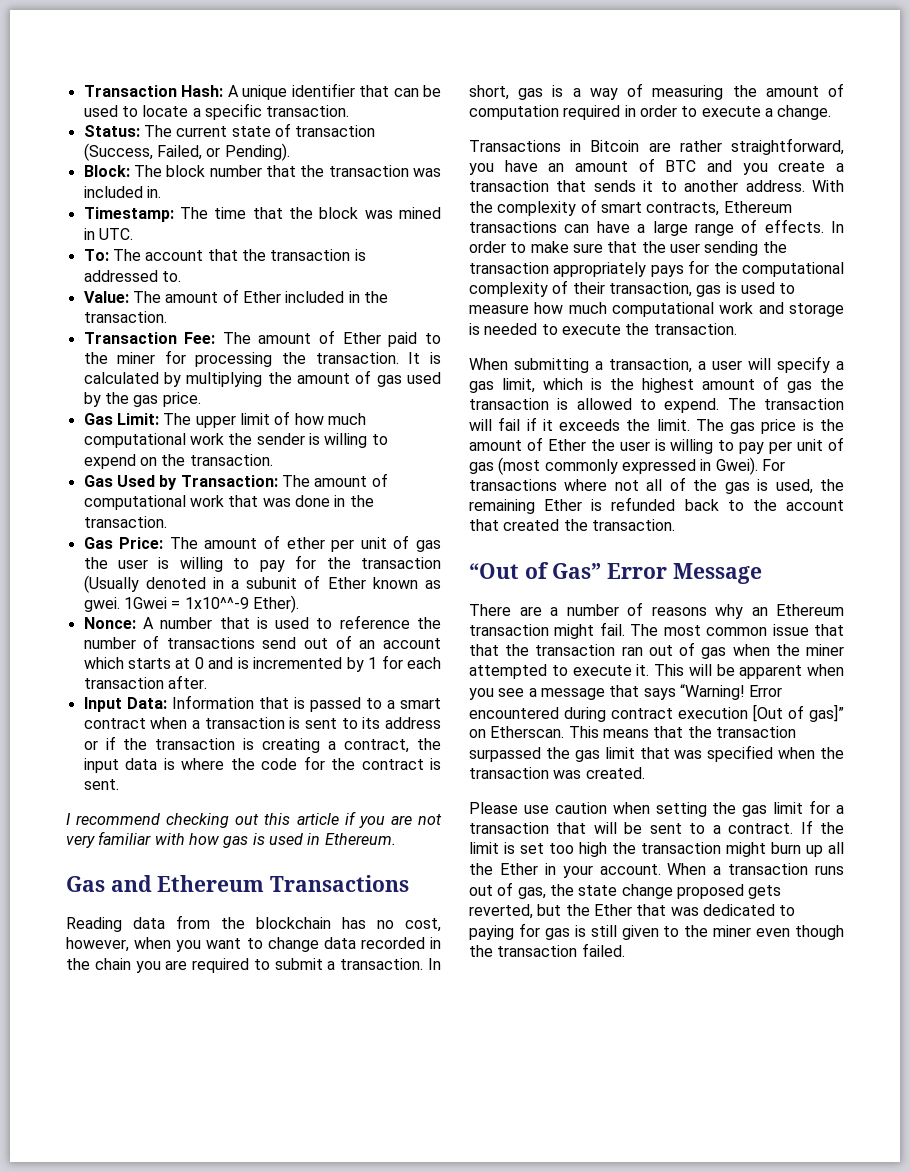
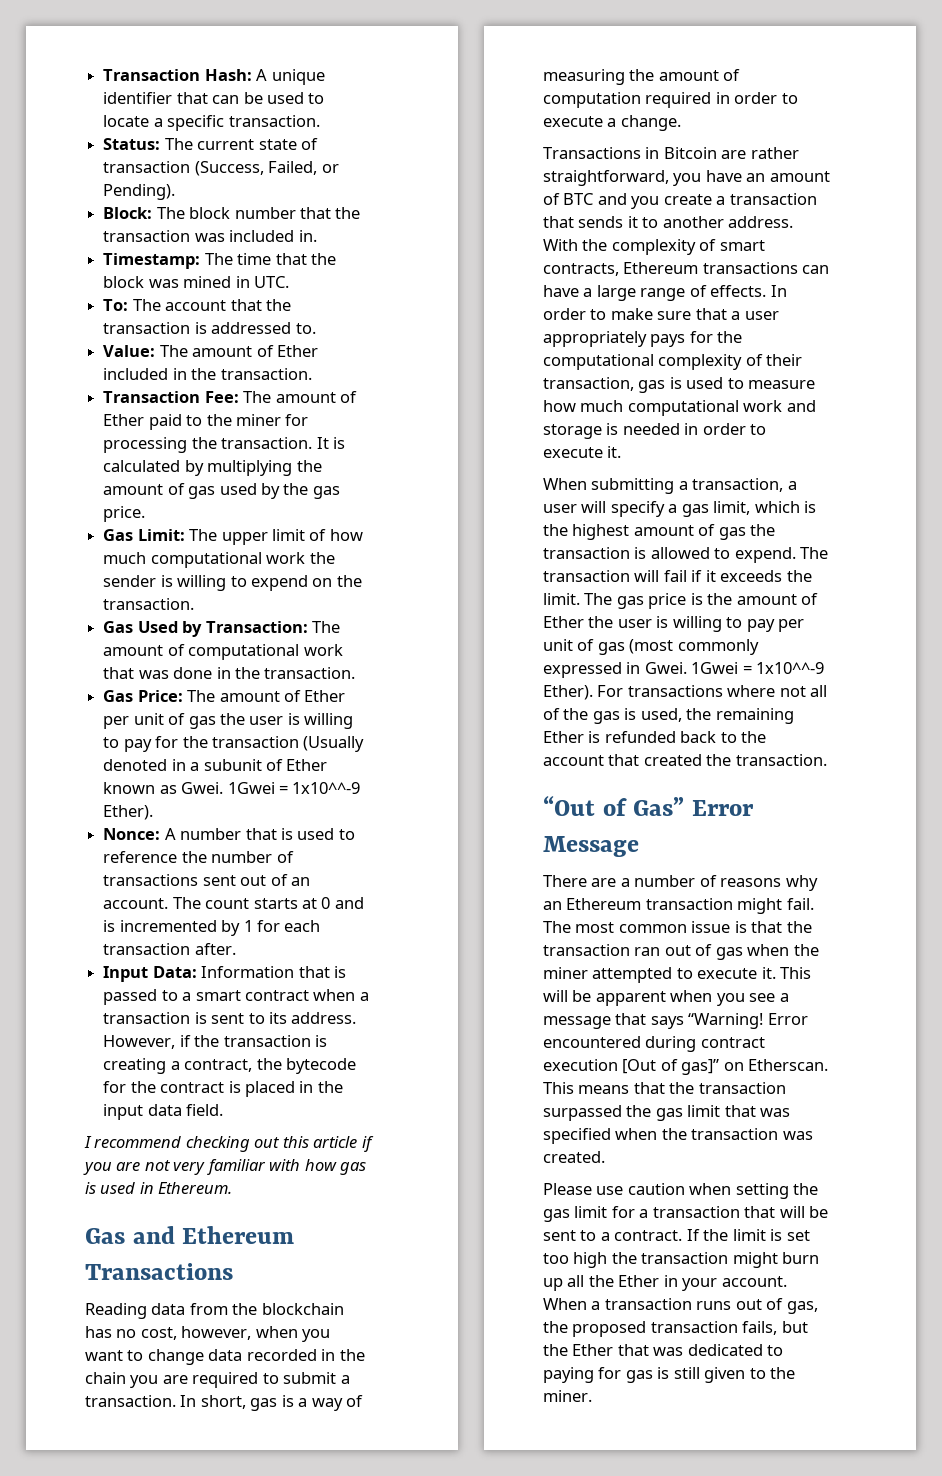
[286,537,325,549] ether -> [304,690,346,702] Ether
[83,597,120,612] gwei. -> [181,782,224,794] Gwei.
[262,637,297,649] send -> [202,875,236,886] sent
[383,638,441,649] [83,657,124,669] account which -> [103,897,250,909] account. The count
[385,717,442,729] [83,740,98,750] address or -> [291,1012,357,1024] [103,1035,176,1049] address. However,
[83,756,441,773] [83,779,119,790] input data is where the code for the contract is sent. -> [285,1058,356,1074] [103,1081,343,1097] [103,1104,224,1120] bytecode for the contract is placed in the input data field.
[641,241,787,256] [469,262,549,274] the user sending the transaction -> [731,311,779,320] a user
[541,323,737,335] to execute the transaction. -> [684,423,767,435] [543,446,622,458] in order to execute it.
[715,457,758,475] Gwei). -> [644,662,825,674] [543,685,593,700] Gwei. 1Gwei = 1x10^^-9 Ether).
[814,624,844,636] that -> [734,921,747,933] is
[578,884,782,899] [469,904,533,919] state change proposed gets reverted, -> [572,1321,778,1337] proposed transaction fails,
[713,925,844,940] [469,943,625,957] miner even though the transaction failed. -> [543,1390,592,1402] miner.

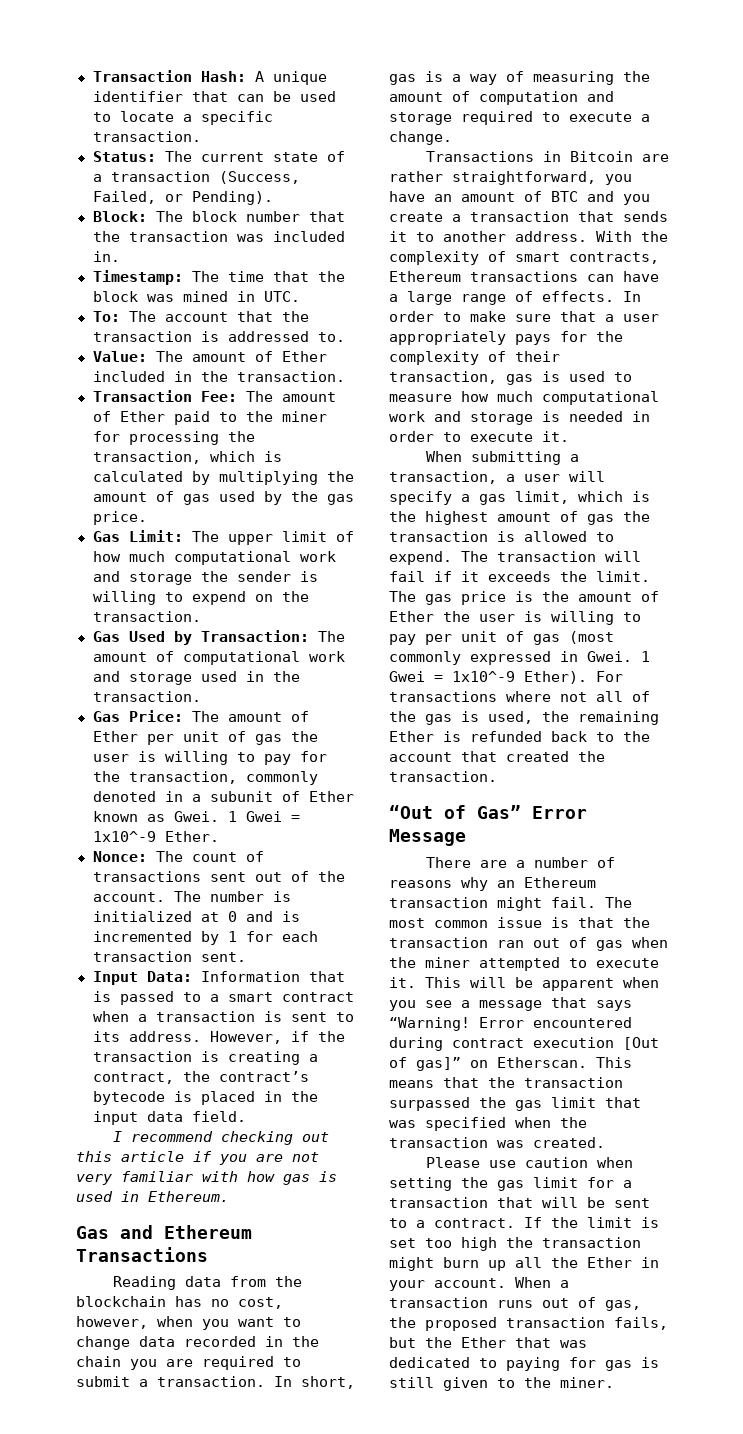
(318, 144) none -> [92,174,102,182] a
[221,437,329,449] transaction. It -> [92,451,255,464] transaction, which
(306, 558) none -> [92,571,192,585] and storage
[103,667,213,679] that was done -> [92,671,237,685] and storage used
[211,736,365,752] transaction (Usually -> [128,771,318,785] transaction, commonly
[227,782,361,794] [103,805,154,820] [103,828,355,840] [103,851,273,863] 1Gwei = 1x10^^-9 Ether). // Nonce: A number that is used to reference the number -> [227,811,300,822] [92,831,219,842] [92,851,237,862] 1 Gwei = 1x10^-9 Ether. // Nonce: The count
[290,877,310,886] an -> [317,871,345,882] the
[205,898,298,909] count starts -> [209,891,291,902] [92,911,192,922] number is initialized
[194,943,236,955] after. -> [200,952,246,962] sent.
[285,1058,356,1074] [103,1081,225,1093] bytecode for the contract -> [218,1071,309,1082] [92,1091,165,1105] contract’s bytecode
[645,92,778,108] required in order -> [587,91,614,102] [389,111,533,125] and storage required
[543,354,654,370] computational -> (623, 336) none
[691,662,825,674] 1Gwei = 1x10^^-9 -> [641,651,650,662] [389,671,515,682] 1 Gwei = 1x10^-9

